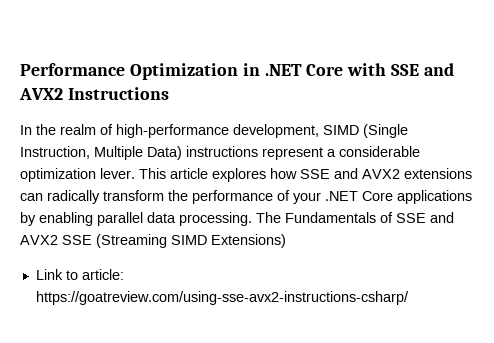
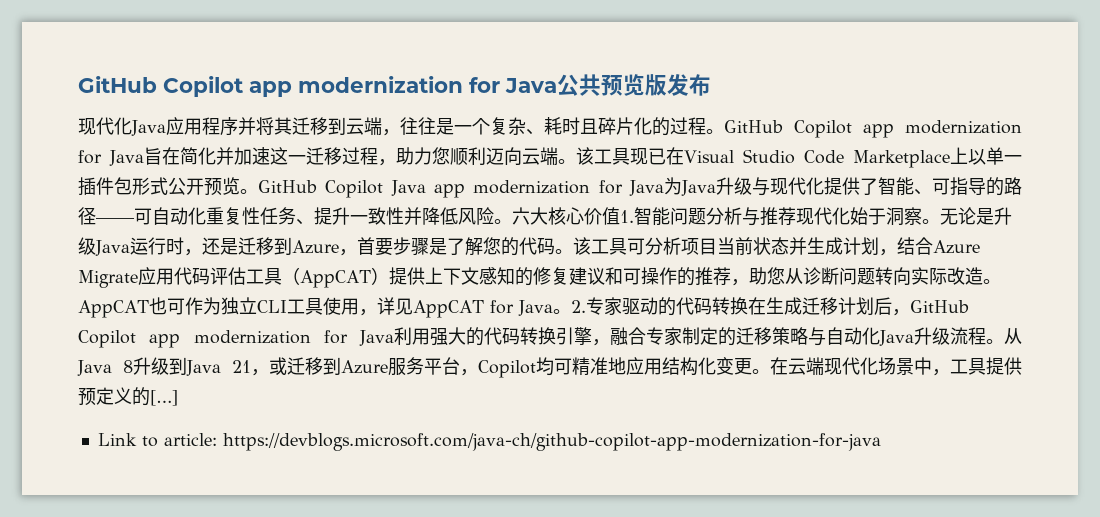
[20,63,455,80] [19,87,169,100] [20,124,408,138] [20,146,420,160] [20,168,472,182] [20,190,472,204] [20,212,454,226] [20,234,286,248] Performance Optimization in .NET Core with SSE and AVX2 Instructions // In the realm of high-performance development, SIMD (Single Instruction, Multiple Data) instructions represent a considerable optimization lever. This article explores how SSE and AVX2 extensions can radically transform the performance of your .NET Core applications by enabling parallel data processing. The Fundamentals of SSE and AVX2 SSE (Streaming SIMD Extensions) -> [78,74,711,97] [78,117,1022,138] [78,147,1022,168] [78,177,1022,198] [78,207,1012,226] [78,237,980,256] [78,267,1001,288] [78,297,969,318] [78,327,1022,348] [77,357,1022,378] [78,387,178,406] GitHub Copilot app modernization for Java公共预览版发布 // 现代化Java应用程序并将其迁移到云端，往往是一个复杂、耗时且碎片化的过程。GitHub Copilot app modernization for Java旨在简化并加速这一迁移过程，助力您顺利迈向云端。该工具现已在Visual Studio Code Marketplace上以单一插件包形式公开预览。GitHub Copilot Java app modernization for Java为Java升级与现代化提供了智能、可指导的路径——可自动化重复性任务、提升一致性并降低风险。六大核心价值1.智能问题分析与推荐现代化始于洞察。无论是升级Java运行时，还是迁移到Azure，首要步骤是了解您的代码。该工具可分析项目当前状态并生成计划，结合Azure Migrate应用代码评估工具（AppCAT）提供上下文感知的修复建议和可操作的推荐，助您从诊断问题转向实际改造。AppCAT也可作为独立CLI工具使用，详见AppCAT for Java。2.专家驱动的代码转换在生成迁移计划后，GitHub Copilot app modernization for Java利用强大的代码转换引擎，融合专家制定的迁移策略与自动化Java升级流程。从Java 8升级到Java 21，或迁移到Azure服务平台，Copilot均可精准地应用结构化变更。在云端现代化场景中，工具提供预定义的[…]
[35,291,409,305] https://goatreview.com/using-sse-avx2-instructions-csharp/ -> [222,433,881,451] https://devblogs.microsoft.com/java-ch/github-copilot-app-modernization-for-java

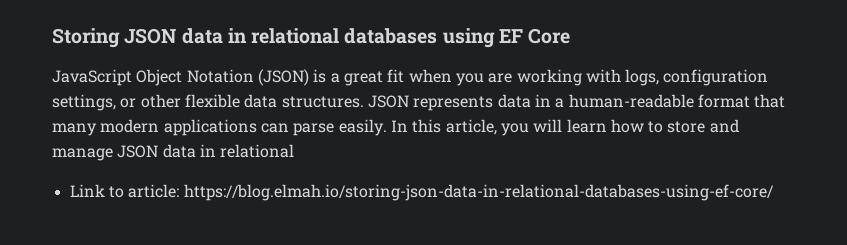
[78,74,711,97] [78,117,1022,138] [78,147,1022,168] [78,177,1022,198] [78,207,1012,226] [78,237,980,256] [78,267,1001,288] [78,297,969,318] [78,327,1022,348] [77,357,1022,378] [78,387,178,406] GitHub Copilot app modernization for Java公共预览版发布 // 现代化Java应用程序并将其迁移到云端，往往是一个复杂、耗时且碎片化的过程。GitHub Copilot app modernization for Java旨在简化并加速这一迁移过程，助力您顺利迈向云端。该工具现已在Visual Studio Code Marketplace上以单一插件包形式公开预览。GitHub Copilot Java app modernization for Java为Java升级与现代化提供了智能、可指导的路径——可自动化重复性任务、提升一致性并降低风险。六大核心价值1.智能问题分析与推荐现代化始于洞察。无论是升级Java运行时，还是迁移到Azure，首要步骤是了解您的代码。该工具可分析项目当前状态并生成计划，结合Azure Migrate应用代码评估工具（AppCAT）提供上下文感知的修复建议和可操作的推荐，助您从诊断问题转向实际改造。AppCAT也可作为独立CLI工具使用，详见AppCAT for Java。2.专家驱动的代码转换在生成迁移计划后，GitHub Copilot app modernization for Java利用强大的代码转换引擎，融合专家制定的迁移策略与自动化Java升级流程。从Java 8升级到Java 21，或迁移到Azure服务平台，Copilot均可精准地应用结构化变更。在云端现代化场景中，工具提供预定义的[…] -> [52,28,571,48] [52,69,769,86] [52,94,786,111] [52,119,739,136] [52,144,295,161] Storing JSON data in relational databases using EF Core // JavaScript Object Notation (JSON) is a great fit when you are working with logs, configuration settings, or other flexible data structures. JSON represents data in a human-readable format that many modern applications can parse easily. In this article, you will learn how to store and manage JSON data in relational
[222,433,881,451] https://devblogs.microsoft.com/java-ch/github-copilot-app-modernization-for-java -> [183,184,774,201] https://blog.elmah.io/storing-json-data-in-relational-databases-using-ef-core/

